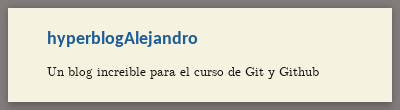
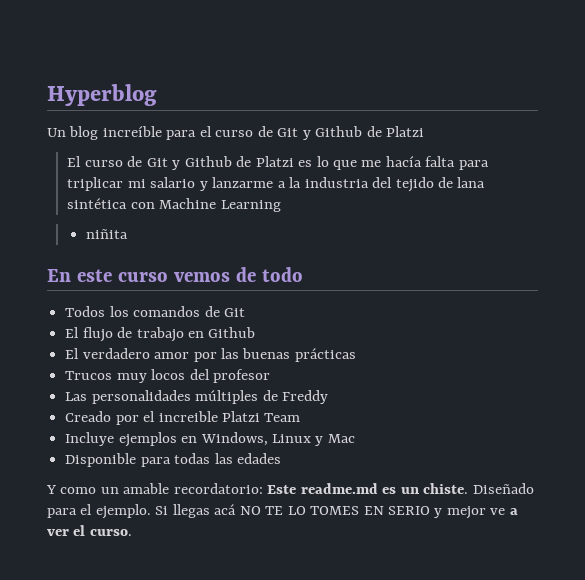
[47,31,198,47] hyperblogAlejandro -> [47,84,157,106] Hyperblog
[97,67,146,76] increible -> [102,126,162,137] increíble
(319, 71) none -> [366,126,425,137] [67,156,489,170] [67,177,486,192] [67,198,281,212] [85,229,128,239] [47,267,303,282] [65,306,245,317] [65,327,256,342] [65,348,356,362] [65,369,270,383] [65,390,328,404] [65,411,301,425] [65,432,355,447] [65,453,281,467] [46,483,534,494] [47,504,518,519] [47,525,132,536] de Platzi // El curso de Git y Github de Platzi es lo que me hacía falta para triplicar mi salario y lanzarme a la industria del tejido de lana sintética con Machine Learning // niñita // En este curso vemos de todo // Todos los comandos de Git // El flujo de trabajo en Github // El verdadero amor por las buenas prácticas // Trucos muy locos del profesor // Las personalidades múltiples de Freddy // Creado por el increible Platzi Team // Incluye ejemplos en Windows, Linux y Mac // Disponible para todas las edades // Y como un amable recordatorio: Este readme.md es un chiste. Diseñado para el ejemplo. Si llegas acá NO TE LO TOMES EN SERIO y mejor ve a ver el curso.

